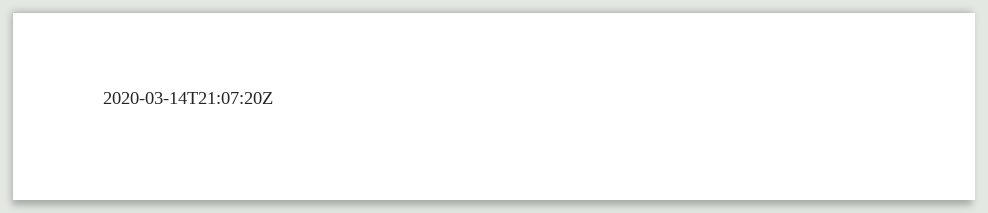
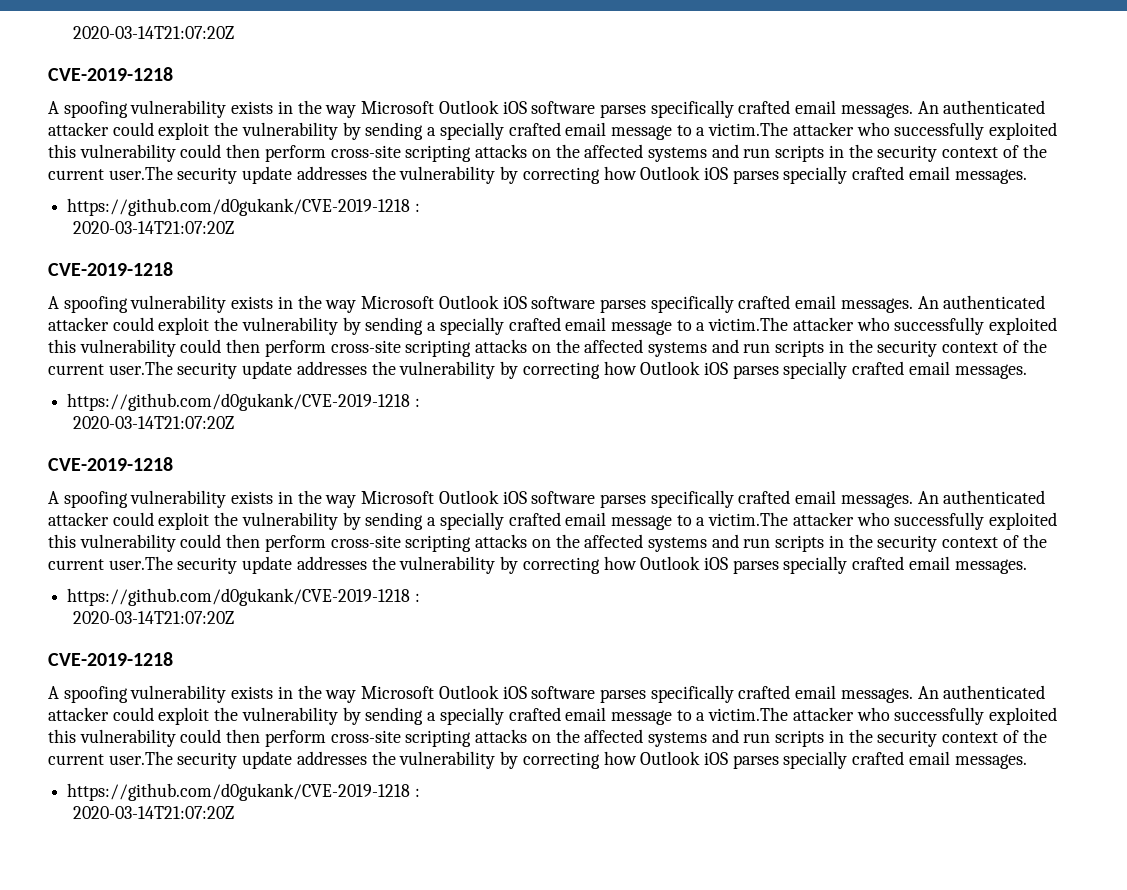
[103,92,274,104] 2020-03-14T21:07:20Z -> [73,26,235,39] [48,67,173,81] [48,100,1046,118] [48,122,1058,140] [48,144,1047,162] [48,166,1027,184] [67,198,420,216] [73,221,235,234] [48,262,173,276] [48,295,1046,313] [48,317,1058,335] [48,339,1047,357] [48,361,1027,379] [67,393,420,411] [73,416,235,429] [48,457,173,471] [48,490,1046,508] [48,512,1058,530] [48,534,1047,552] [48,556,1027,574] [67,588,420,606] [73,611,235,624] [48,652,173,666] [48,685,1046,703] [48,707,1058,725] [48,729,1047,747] [48,751,1027,769] [67,783,420,801] [73,806,235,819] 2020-03-14T21:07:20Z // CVE-2019-1218 // A spoofing vulnerability exists in the way Microsoft Outlook iOS software parses specifically crafted email messages. An authenticated attacker could exploit the vulnerability by sending a specially crafted email message to a victim.The attacker who successfully exploited this vulnerability could then perform cross-site scripting attacks on the affected systems and run scripts in the security context of the current user.The security update addresses the vulnerability by correcting how Outlook iOS parses specially crafted email messages. // https://github.com/d0gukank/CVE-2019-1218 : // 2020-03-14T21:07:20Z // CVE-2019-1218 // A spoofing vulnerability exists in the way Microsoft Outlook iOS software parses specifically crafted email messages. An authenticated attacker could exploit the vulnerability by sending a specially crafted email message to a victim.The attacker who successfully exploited this vulnerability could then perform cross-site scripting attacks on the affected systems and run scripts in the security context of the current user.The security update addresses the vulnerability by correcting how Outlook iOS parses specially crafted email messages. // https://github.com/d0gukank/CVE-2019-1218 : // 2020-03-14T21:07:20Z // CVE-2019-1218 // A spoofing vulnerability exists in the way Microsoft Outlook iOS software parses specifically crafted email messages. An authenticated attacker could exploit the vulnerability by sending a specially crafted email message to a victim.The attacker who successfully exploited this vulnerability could then perform cross-site scripting attacks on the affected systems and run scripts in the security context of the current user.The security update addresses the vulnerability by correcting how Outlook iOS parses specially crafted email messages. // https://github.com/d0gukank/CVE-2019-1218 : // 2020-03-14T21:07:20Z // CVE-2019-1218 // A spoofing vulnerability exists in the way Microsoft Outlook iOS software parses specifically crafted email messages. An authenticated attacker could exploit the vulnerability by sending a specially crafted email message to a victim.The attacker who successfully exploited this vulnerability could then perform cross-site scripting attacks on the affected systems and run scripts in the security context of the current user.The security update addresses the vulnerability by correcting how Outlook iOS parses specially crafted email messages. // https://github.com/d0gukank/CVE-2019-1218 : // 2020-03-14T21:07:20Z

